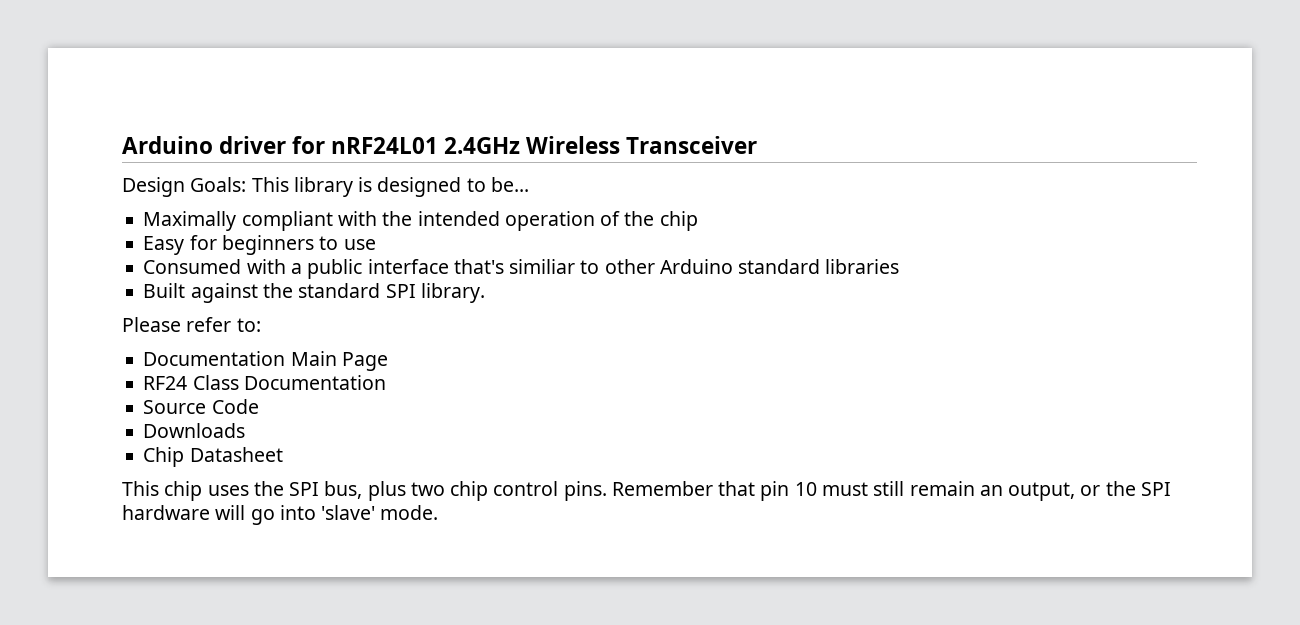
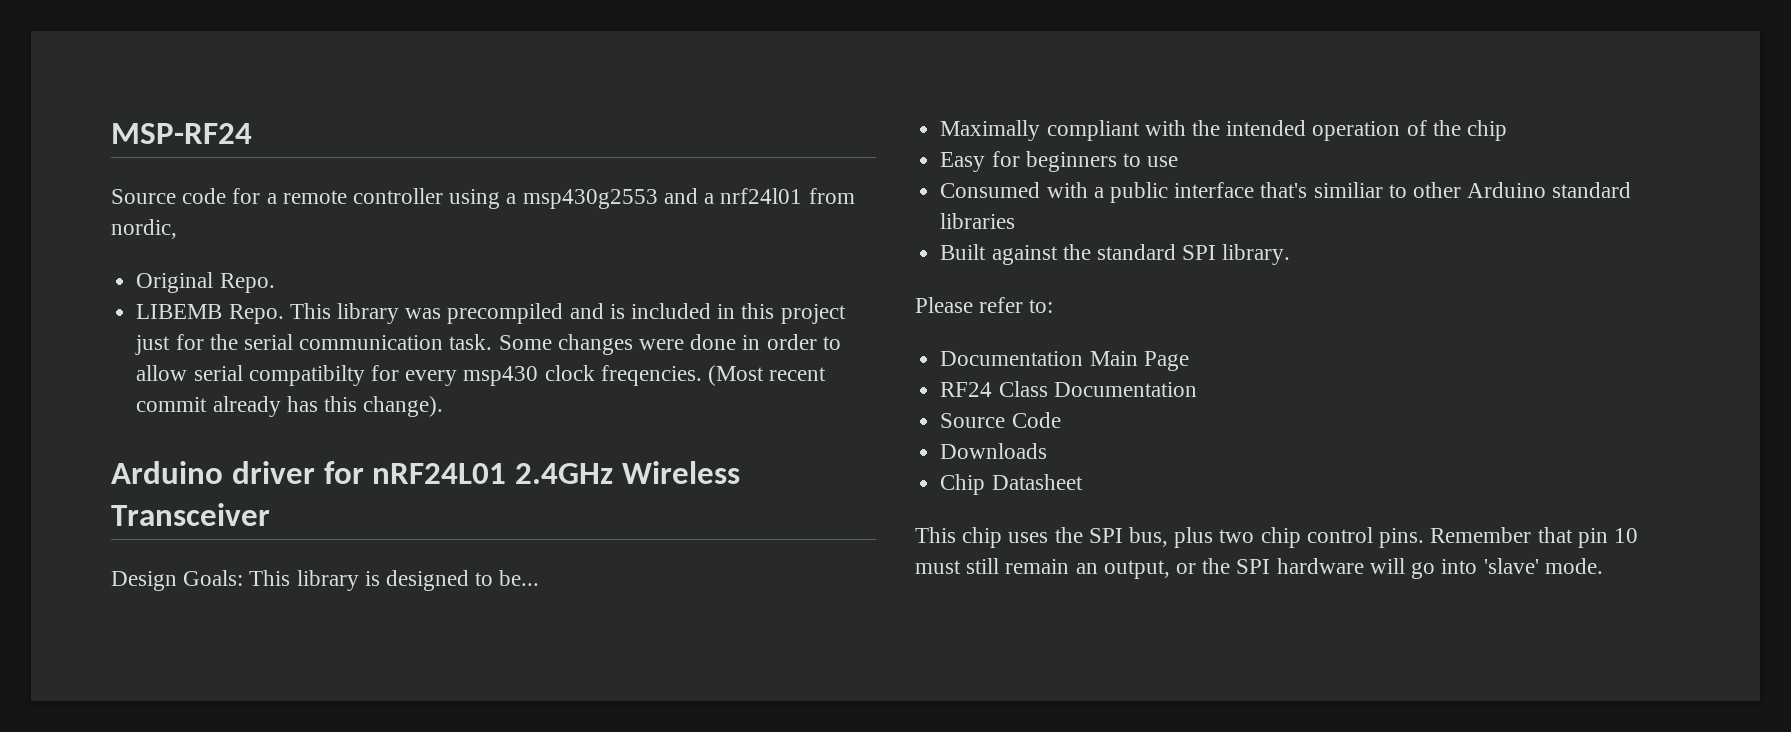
(122, 145) none -> [111,123,252,144] [111,188,855,209] [111,219,177,239] [136,272,275,293] [136,303,846,324] [135,334,841,355] [136,365,827,386] [136,396,444,417] MSP-RF24 // Source code for a remote controller using a msp430g2553 and a nrf24l01 from nordic, // Original Repo. // LIBEMB Repo. This library was precompiled and is included in this project just for the serial communication task. Some changes were done in order to allow serial compatibilty for every msp430 clock freqencies. (Most recent commit already has this change). //

